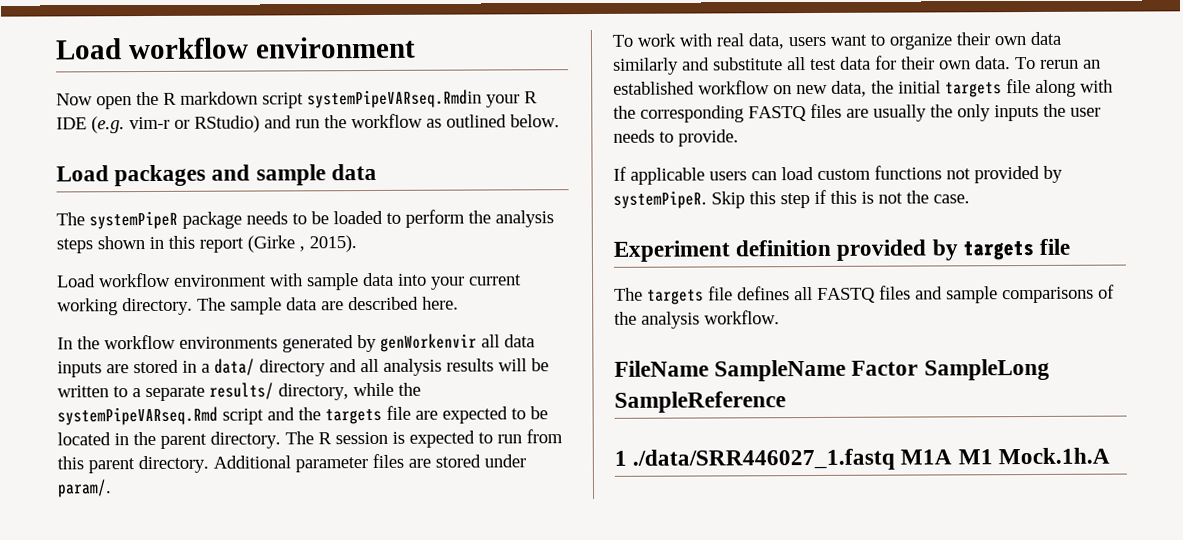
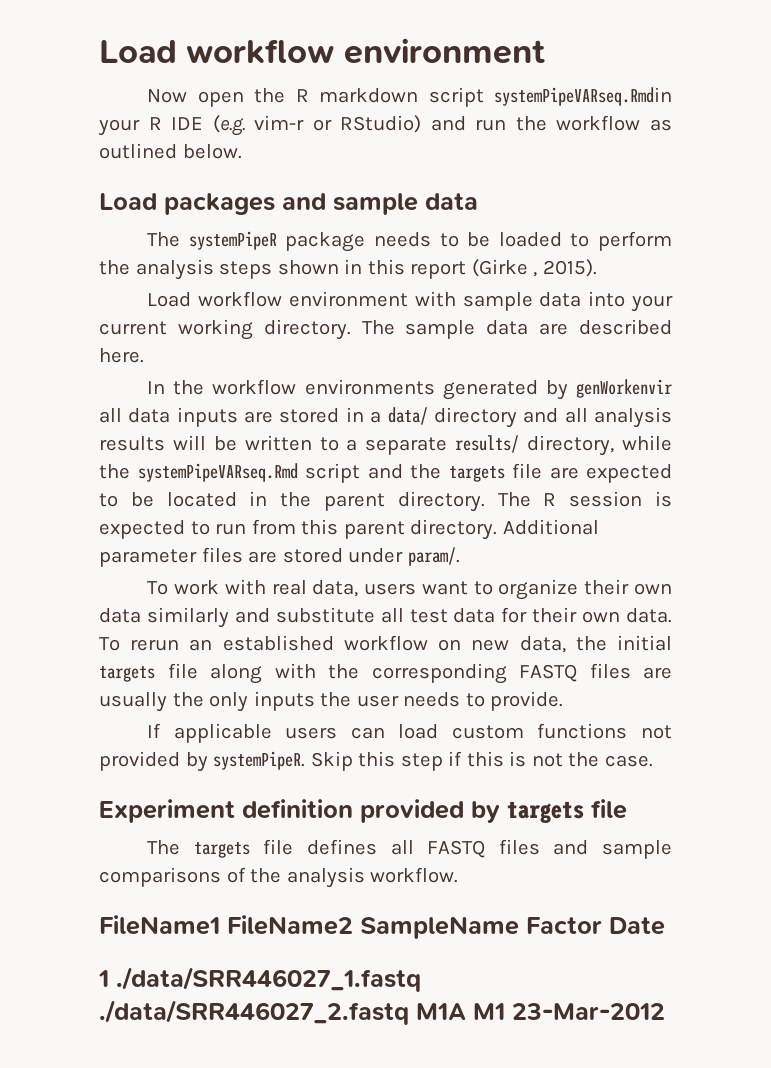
[614,358,1050,382] [614,391,786,413] FileName SampleName Factor SampleLong SampleReference -> [99,915,665,939] FileName1 FileName2 SampleName Factor Date
(896, 459) none -> [99,1000,409,1025] ./data/SRR446027_2.fastq
[997,447,1110,465] Mock.1h.A -> [512,1003,665,1020] 23-Mar-2012

